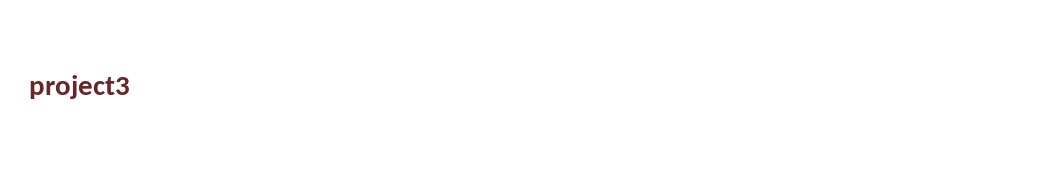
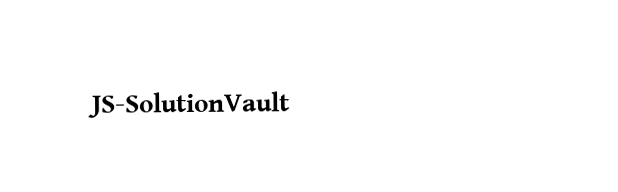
[29,75,130,99] project3 -> [87,91,290,118] JS-SolutionVault

